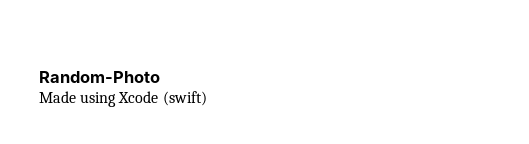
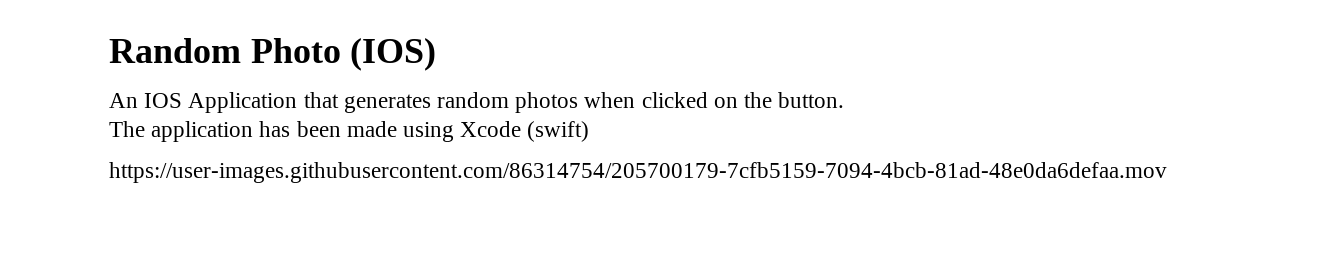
[39,71,160,83] [39,91,76,103] Random-Photo // Made -> [109,38,437,71] [109,92,845,113] [109,121,397,142] Random Photo (IOS) // An IOS Application that generates random photos when clicked on the button. // The application has been made
(207, 98) none -> [109,162,1167,183] // https://user-images.githubusercontent.com/86314754/205700179-7cfb5159-7094-4bcb-81ad-48e0da6defaa.mov

